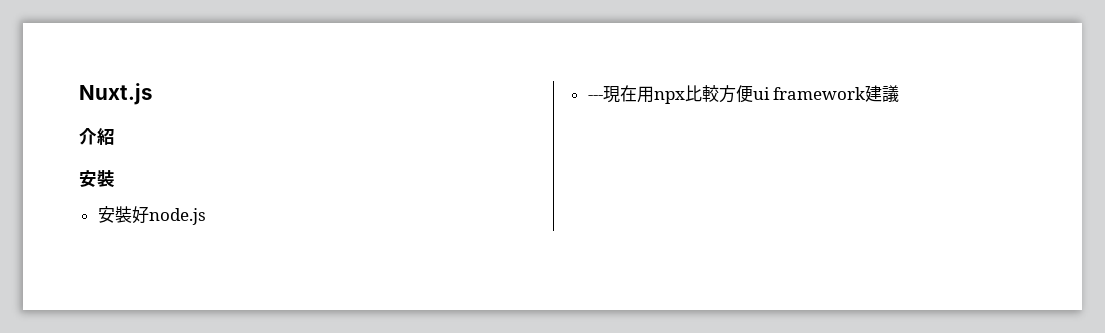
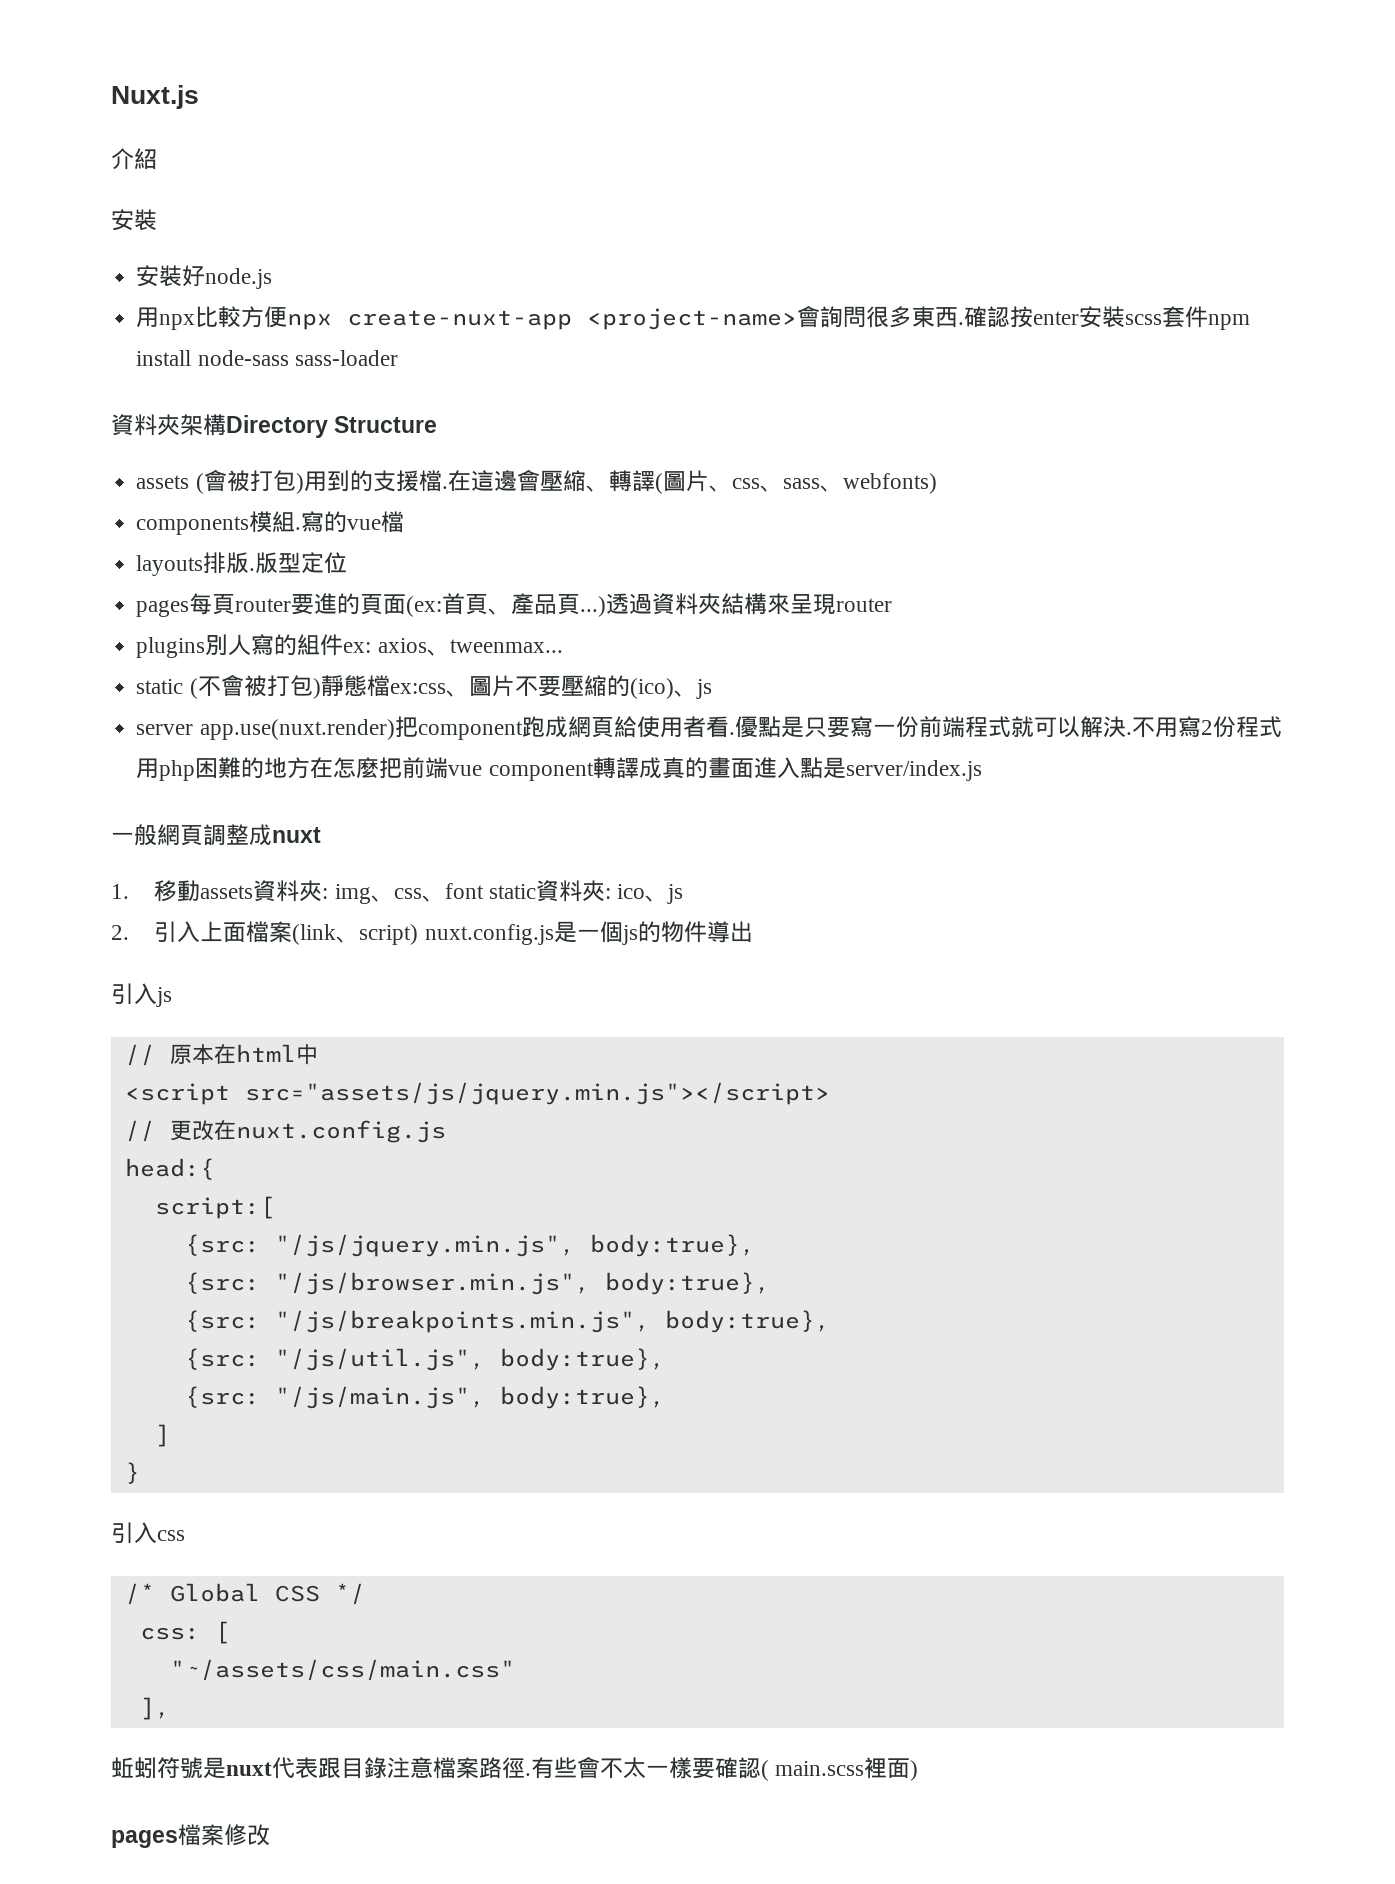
[587,85,637,103] ---現在 -> (273, 278) none
[752,85,900,102] ui framework建議 -> [287,306,1251,330] [136,350,398,366] [111,414,438,438] [136,470,937,494] [136,511,405,535] [136,552,348,576] [136,593,893,617] [136,634,563,658] [136,675,712,699] [136,716,1282,740] [136,757,982,781] [111,824,321,846] [111,880,683,904] [111,921,753,945] [111,983,172,1007] [124,1044,318,1066] [124,1082,830,1105] [124,1120,446,1143] [124,1158,215,1180] [154,1196,275,1219] [184,1234,755,1257] [184,1272,770,1295] [184,1310,830,1333] [184,1348,665,1371] [184,1386,665,1409] [154,1424,170,1447] [124,1462,140,1484] [111,1522,185,1544] [124,1583,365,1605] [139,1621,230,1644] [169,1659,515,1681] [139,1697,170,1720] [111,1757,919,1781] [111,1824,270,1848] npx create-nuxt-app <project-name>會詢問很多東西.確認按enter安裝scss套件npm install node-sass sass-loader // 資料夾架構Directory Structure // assets (會被打包)用到的支援檔.在這邊會壓縮、轉譯(圖片、css、sass、webfonts) // components模組.寫的vue檔 // layouts排版.版型定位 // pages每頁router要進的頁面(ex:首頁、產品頁...)透過資料夾結構來呈現router // plugins別人寫的組件ex: axios、tweenmax... // static (不會被打包)靜態檔ex:css、圖片不要壓縮的(ico)、js // server app.use(nuxt.render)把component跑成網頁給使用者看.優點是只要寫一份前端程式就可以解決.不用寫2份程式用php困難的地方在怎麼把前端vue component轉譯成真的畫面進入點是server/index.js // 一般網頁調整成nuxt // 1.移動assets資料夾: img、css、font static資料夾: ico、js // 2.引入上面檔案(link、script) nuxt.config.js是一個js的物件導出 // 引入js // // 原本在html中 // <script src="assets/js/jquery.min.js"></script> // // 更改在nuxt.config.js // head:{ // script:[ // {src: "/js/jquery.min.js", body:true}, // {src: "/js/browser.min.js", body:true}, // {src: "/js/breakpoints.min.js", body:true}, // {src: "/js/util.js", body:true}, // {src: "/js/main.js", body:true}, // ] // } // 引入css // /* Global CSS */ // css: [ // "~/assets/css/main.css" // ], // 蚯蚓符號是nuxt代表跟目錄注意檔案路徑.有些會不太一樣要確認( main.scss裡面) // pages檔案修改

